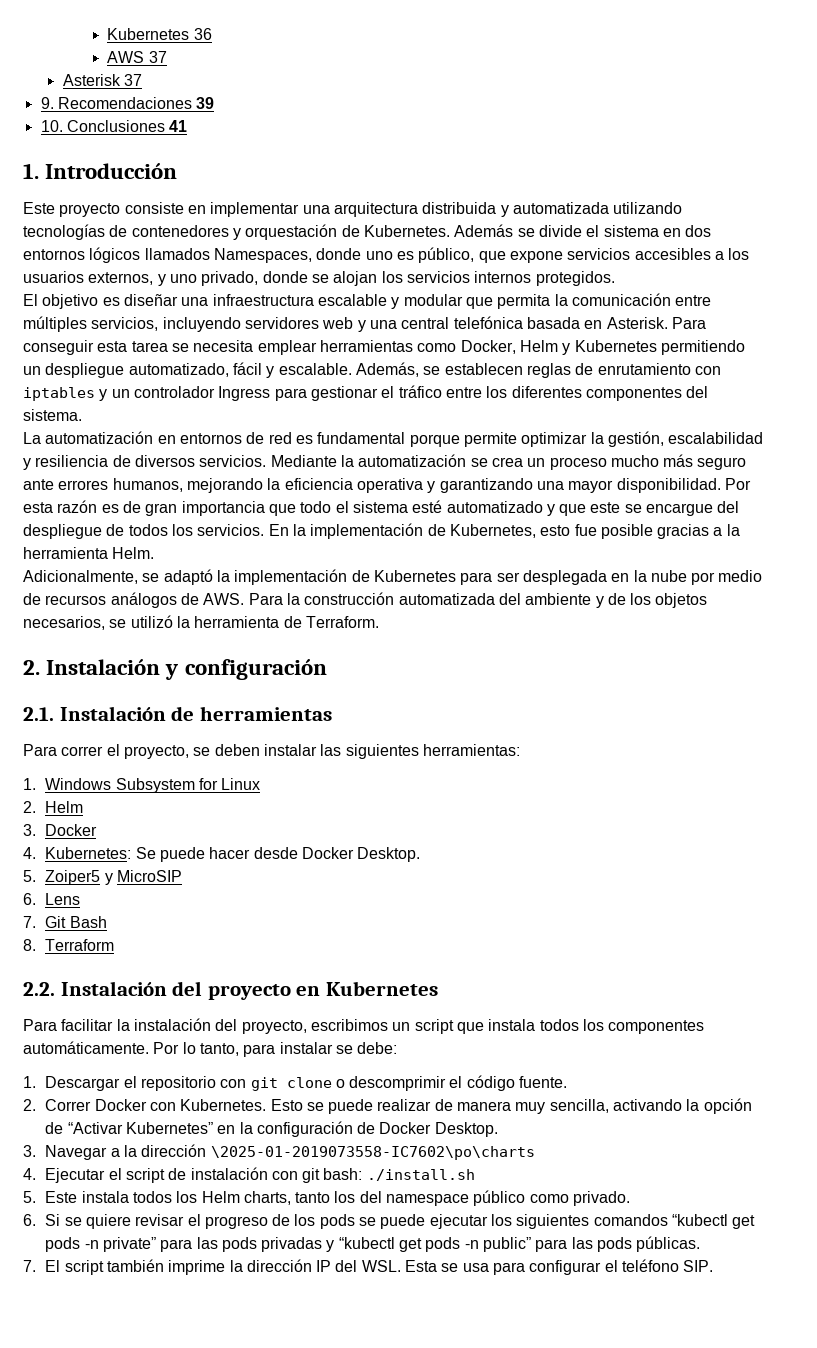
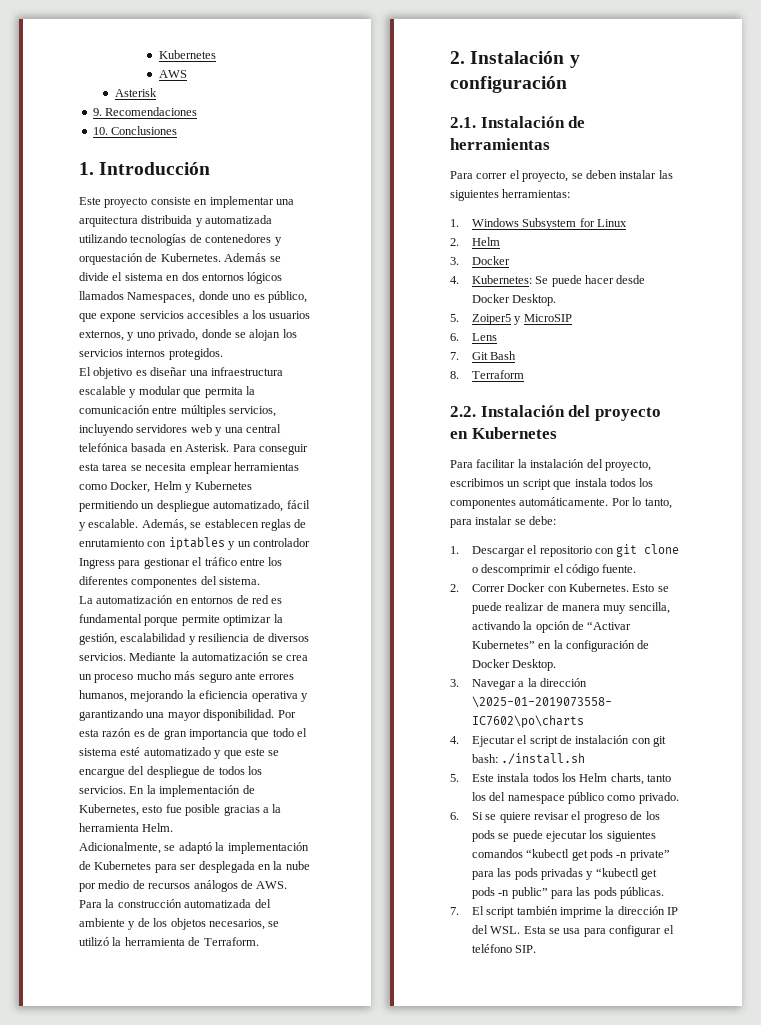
[107,28,212,40] Kubernetes 36 -> [158,50,216,59] Kubernetes
[148,51,167,63] 37 -> (187, 74) none
[124,74,143,86] 37 -> (157, 92) none
[196,97,215,109] 39 -> (198, 111) none
[169,120,188,132] 41 -> (178, 130) none

